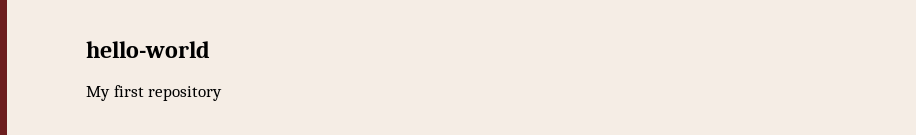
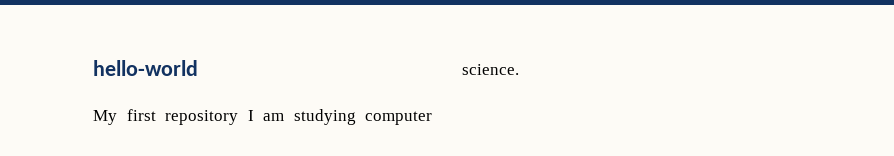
(223, 93) none -> [247,109,432,125] [462,64,519,75] I am studying computer science.

